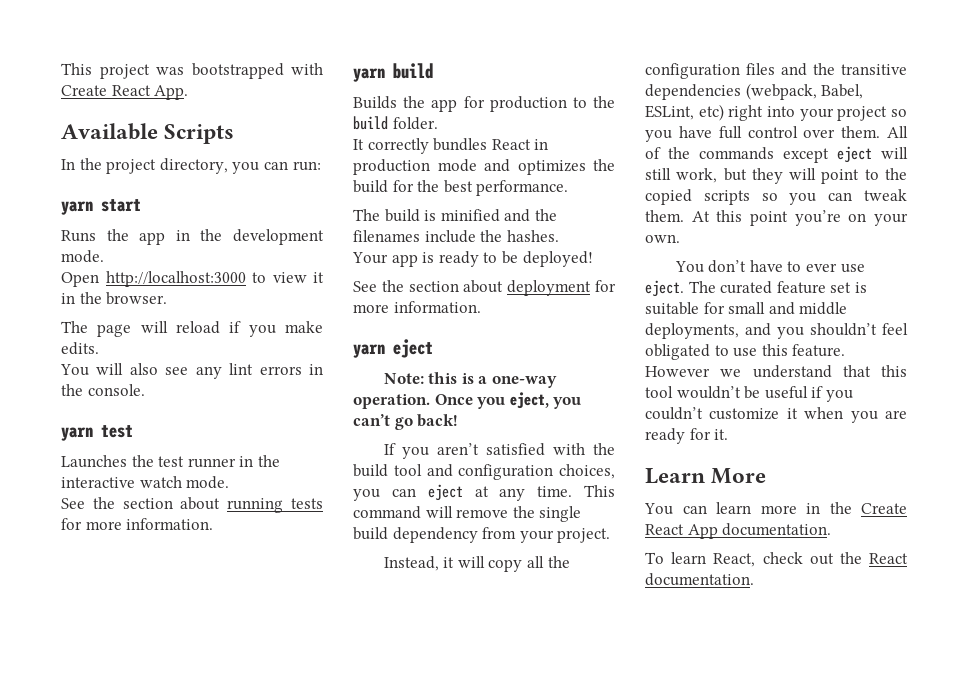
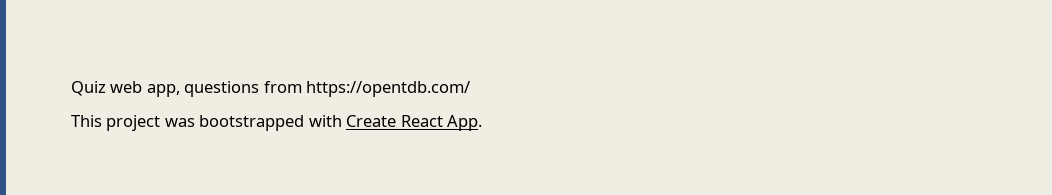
(61, 69) none -> [71,81,471,97] Quiz web app, questions from https://opentdb.com/ //
[61,123,235,144] [61,158,321,174] [61,199,141,215] [61,229,324,245] [61,250,104,263] [61,271,324,287] [61,292,168,305] [61,321,323,337] [61,342,99,355] [60,363,323,379] [61,384,145,396] [61,425,133,441] [61,455,280,468] [61,476,230,489] [61,497,323,513] [61,518,214,530] [353,63,433,82] [353,96,615,112] [353,116,438,130] [353,138,549,154] [353,159,615,175] [353,180,569,196] [353,209,557,222] [353,230,559,243] [352,251,593,267] [353,280,616,296] [353,301,481,313] [353,339,433,358] [383,372,558,388] [353,392,582,409] [353,414,459,430] [383,443,615,459] [353,464,615,480] [353,484,615,501] [353,506,582,522] [353,527,611,543] [383,556,570,572] [645,63,907,79] [645,83,864,100] [645,104,907,121] [645,126,908,142] [645,146,908,163] [645,168,907,184] [645,189,907,205] [645,210,908,226] [645,234,680,243] [674,260,865,273] [645,280,867,297] [645,302,848,315] [645,323,908,339] [645,344,846,360] [645,365,907,378] [645,386,853,402] [645,407,907,423] [645,428,729,444] [645,468,767,484] [644,502,907,515] [645,523,832,539] [645,552,908,567] [645,573,754,586] // Available Scripts // In the project directory, you can run: // yarn start // Runs the app in the development mode. // Open http://localhost:3000 to view it in the browser. // The page will reload if you make edits. // You will also see any lint errors in the console. // yarn test // Launches the test runner in the interactive watch mode. // See the section about running tests for more information. // yarn build // Builds the app for production to the build folder. // It correctly bundles React in production mode and optimizes the build for the best performance. // The build is minified and the filenames include the hashes. // Your app is ready to be deployed! // See the section about deployment for more information. // yarn eject // Note: this is a one-way operation. Once you eject, you can’t go back! // If you aren’t satisfied with the build tool and configuration choices, you can eject at any time. This command will remove the single build dependency from your project. // Instead, it will copy all the configuration files and the transitive dependencies (webpack, Babel, ESLint, etc) right into your project so you have full control over them. All of the commands except eject will still work, but they will point to the copied scripts so you can tweak them. At this point you’re on your own. // You don’t have to ever use eject. The curated feature set is suitable for small and middle deployments, and you shouldn’t feel obligated to use this feature. However we understand that this tool wouldn’t be useful if you couldn’t customize it when you are ready for it. // Learn More // You can learn more in the Create React App documentation. // To learn React, check out the React documentation. -> (483, 123) none

